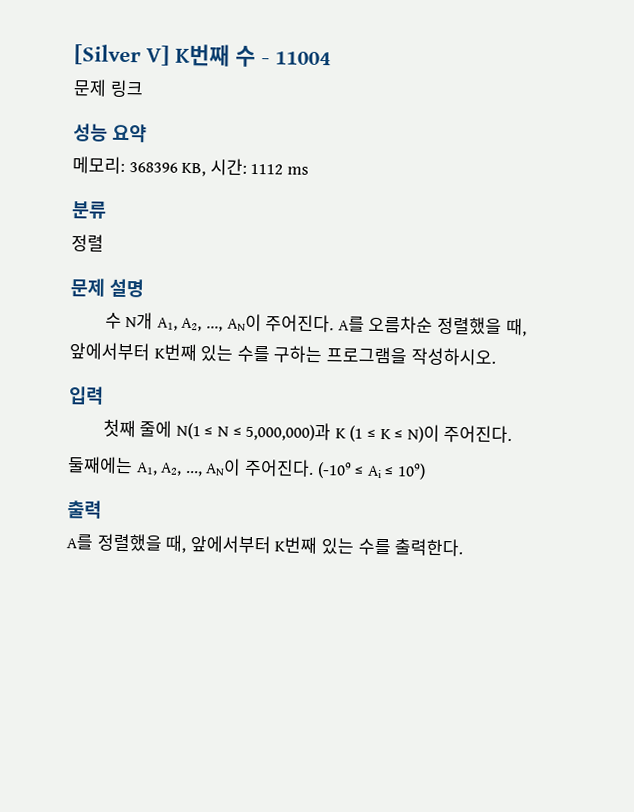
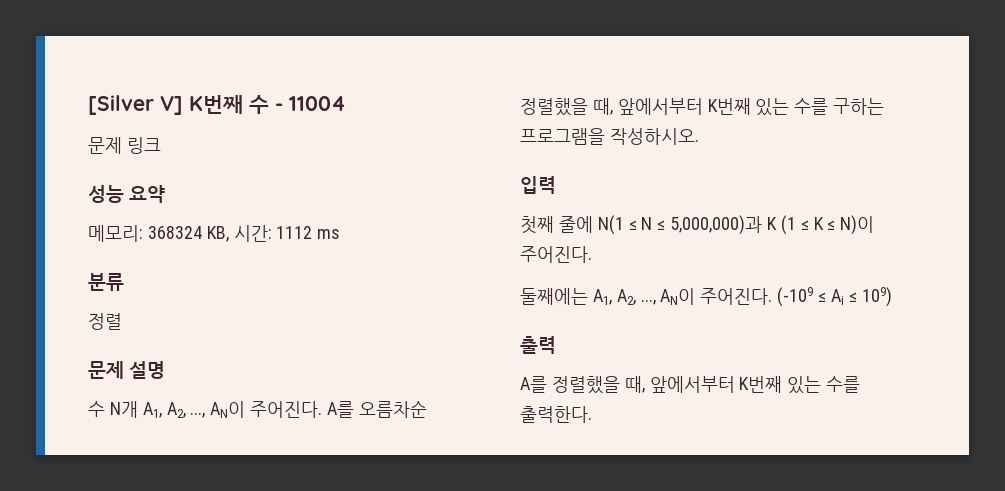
[128,162,178,173] 368396 -> [147,226,202,239] 368324

